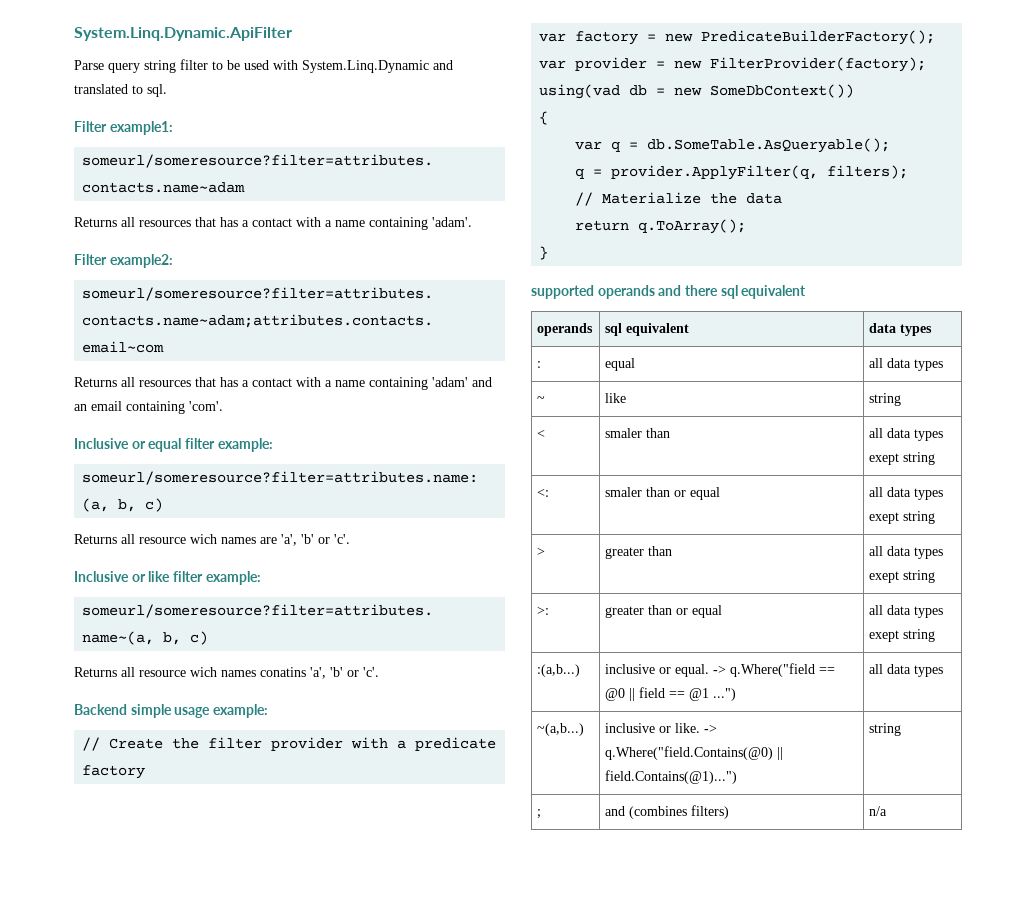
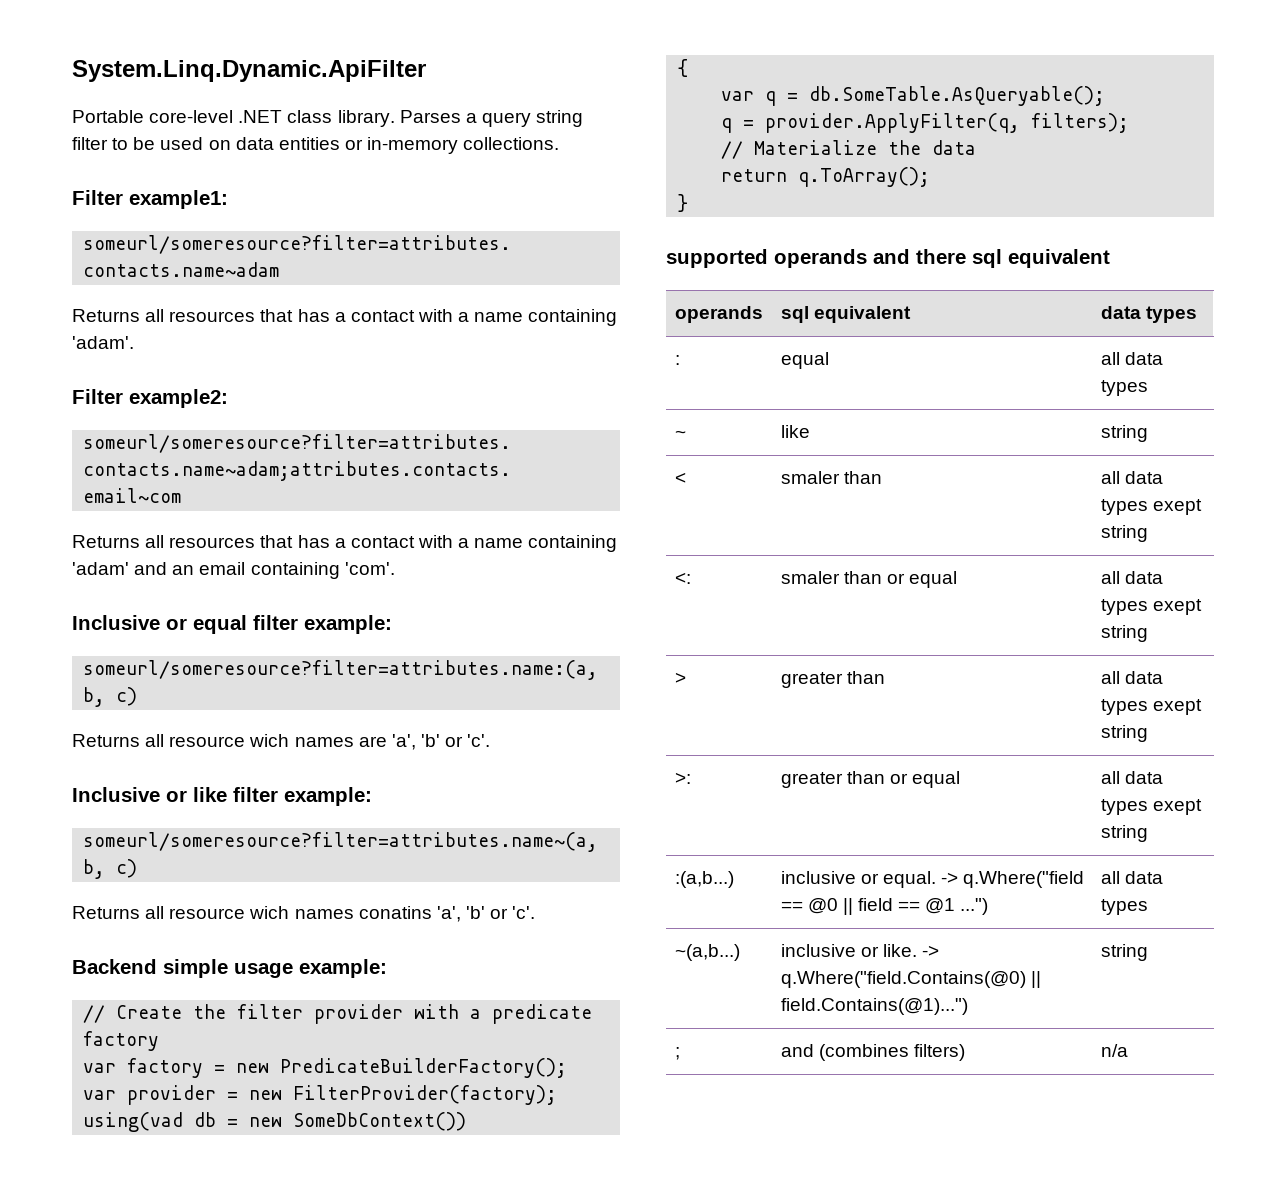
[74,60,104,70] Parse -> [72,110,477,127] Portable core-level .NET class library. Parses a
[273,60,453,73] [74,84,167,97] with System.Linq.Dynamic and translated to sql. -> [208,137,560,154] on data entities or in-memory collections.

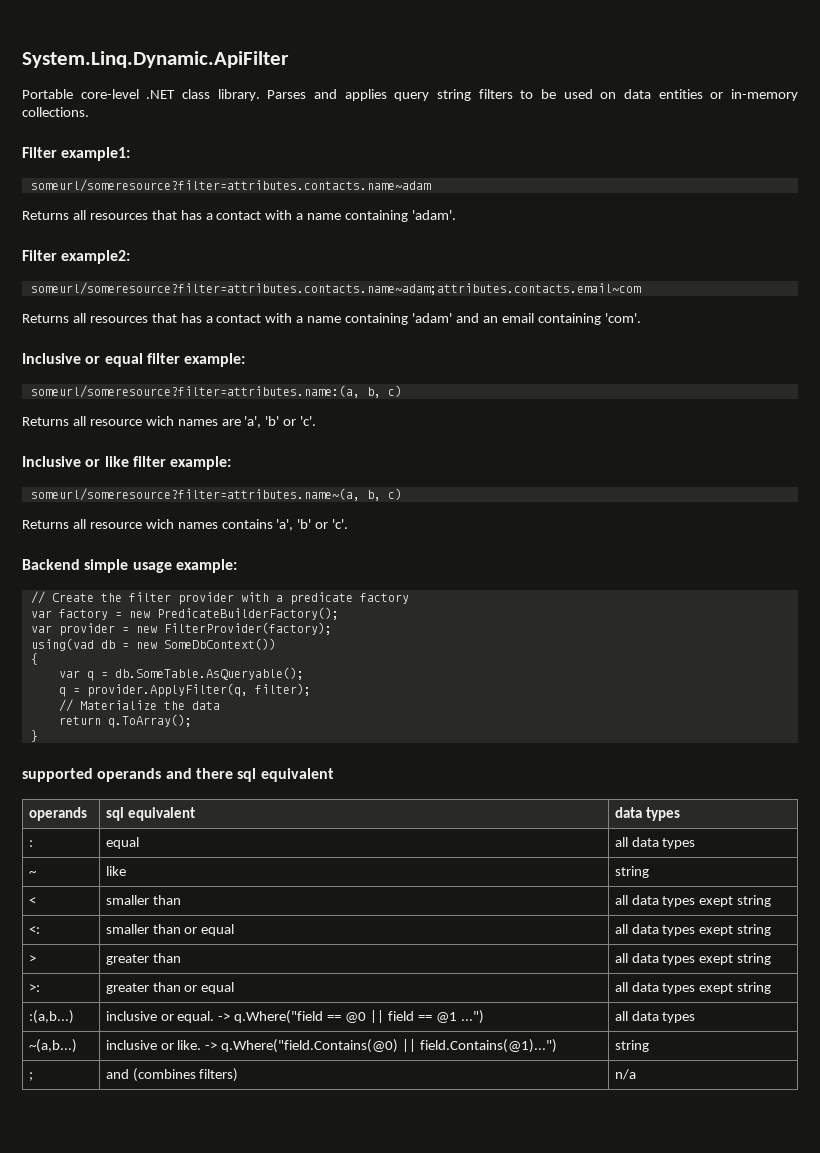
[465,113,477,123] a -> [313,89,387,101] and applies
[72,137,108,150] filter -> [478,89,513,99] filters
[358,906,432,919] conatins -> [221,519,273,529] contains
[1031,113,1130,133] filters); -> [254,683,311,696] filter);
[780,471,840,484] smaler -> [105,895,149,905] smaller
[780,571,840,584] smaler -> [105,924,149,934] smaller

